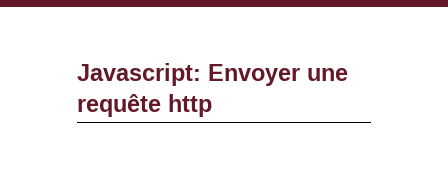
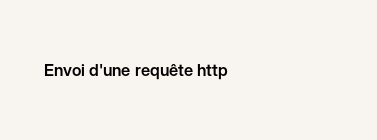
[77,63,348,86] Javascript: Envoyer une -> [44,64,131,76] Envoi d'une

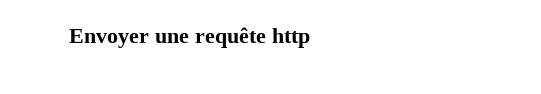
[44,64,131,76] Envoi d'une -> [69,29,189,48] Envoyer une

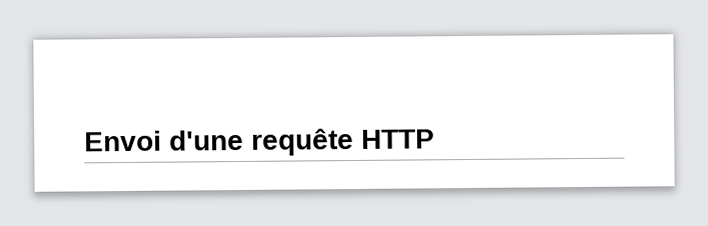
[69,27,310,48] Envoyer une requête http -> [84,128,435,156] Envoi d'une requête HTTP

